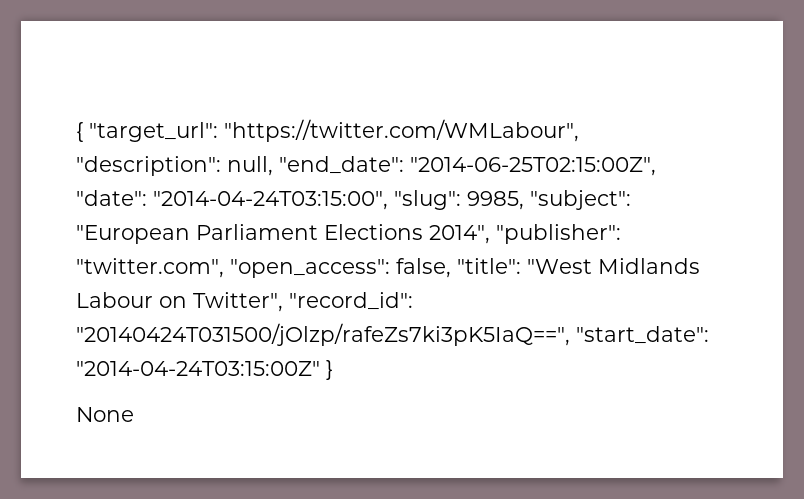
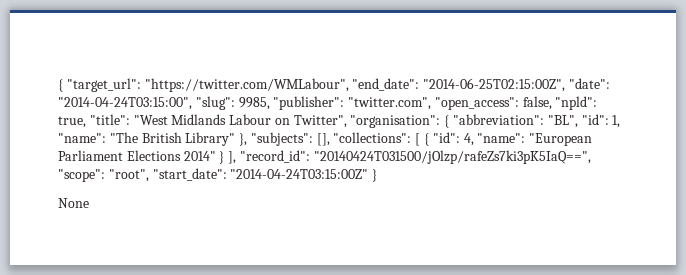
[76,156,273,176] "description": null, -> (349, 85) none
[530,190,631,210] [76,224,490,244] "subject": "European Parliament Elections 2014", -> (270, 103) none
(451, 268) none -> [555,96,598,110] [58,116,86,128] "npld": true,
[289,292,413,310] [76,323,570,346] "record_id": "20140424T031500/jOlzp/rafeZs7ki3pK5IaQ==", -> [350,114,621,128] [58,132,593,146] [58,150,591,164] [58,169,149,182] "organisation": { "abbreviation": "BL", "id": 1, "name": "The British Library" }, "subjects": [], "collections": [ { "id": 4, "name": "European Parliament Elections 2014" } ], "record_id": "20140424T031500/jOlzp/rafeZs7ki3pK5IaQ==", "scope": "root",

